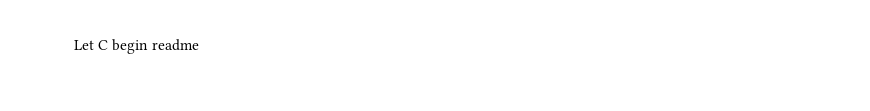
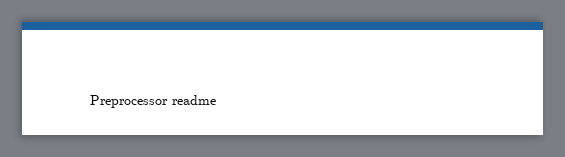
[74,39,149,54] Let C begin -> [90,95,168,108] Preprocessor

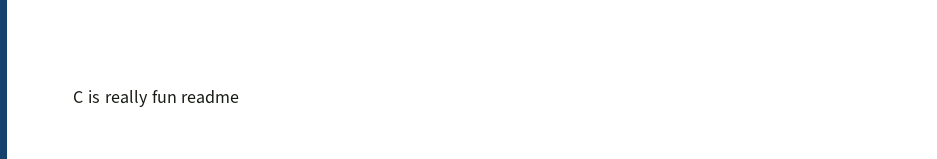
[90,95,168,108] Preprocessor -> [73,90,177,107] C is really fun

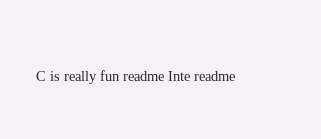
(240, 97) none -> [168,71,235,81] Inte readme

